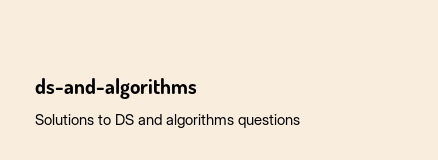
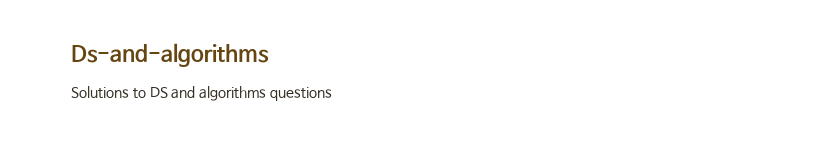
[35,78,197,99] ds-and-algorithms -> [71,43,269,67] Ds-and-algorithms

